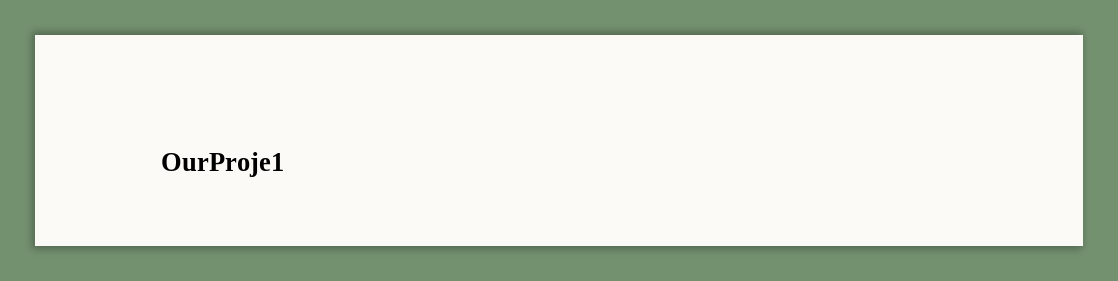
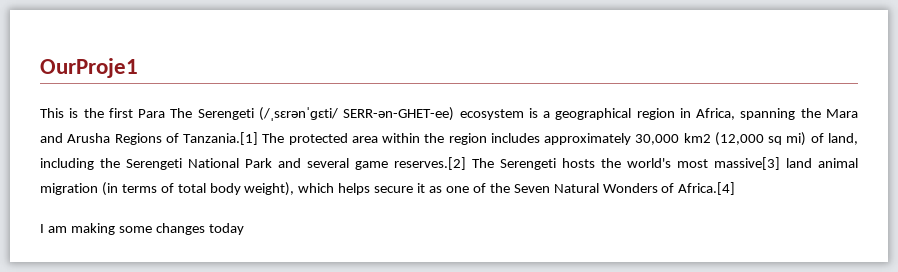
(284, 164) none -> [40,107,859,121] [40,132,859,146] [40,157,858,170] [40,182,736,196] [40,223,244,235] // This is the first Para The Serengeti (/ˌsɛrənˈɡɛti/ SERR-ən-GHET-ee) ecosystem is a geographical region in Africa, spanning the Mara and Arusha Regions of Tanzania.[1] The protected area within the region includes approximately 30,000 km2 (12,000 sq mi) of land, including the Serengeti National Park and several game reserves.[2] The Serengeti hosts the world's most massive[3] land animal migration (in terms of total body weight), which helps secure it as one of the Seven Natural Wonders of Africa.[4] // I am making some changes today

